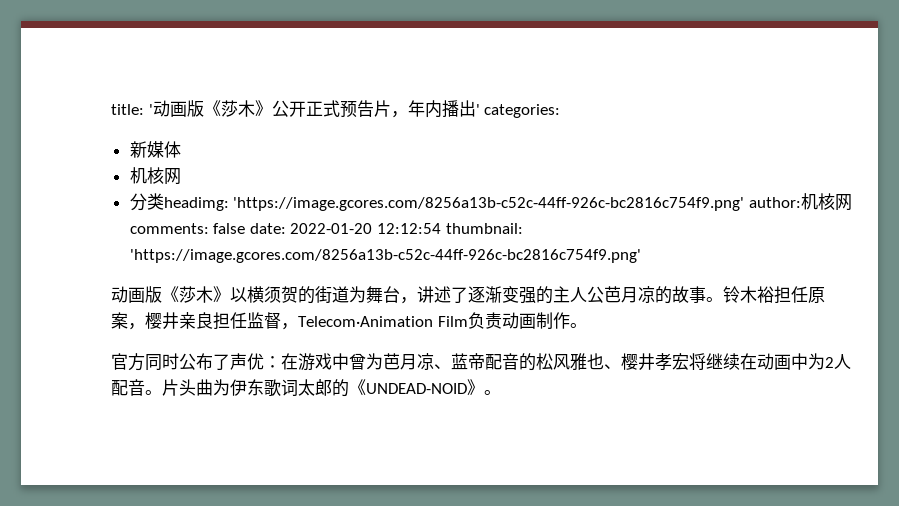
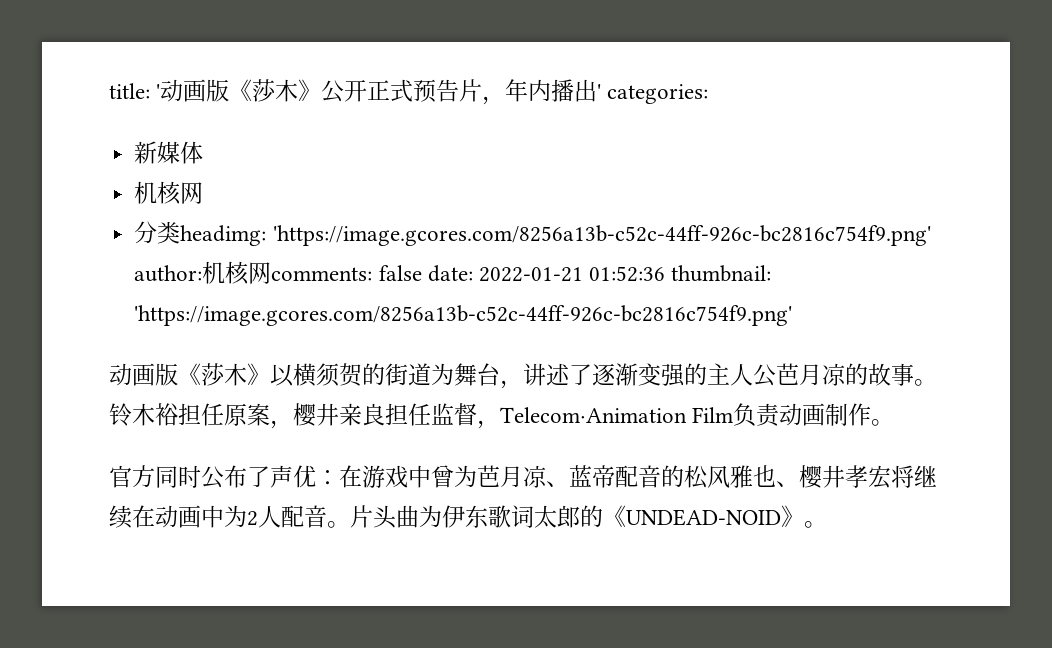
[290,223,442,234] 2022-01-20 12:12:54 -> [478,266,666,282] 2022-01-21 01:52:36

